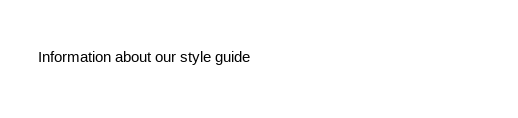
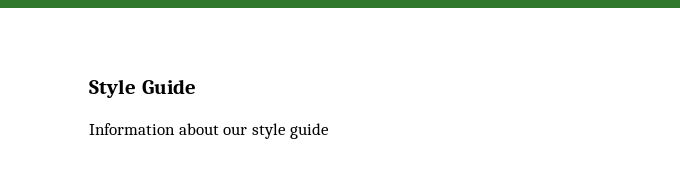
(38, 56) none -> [89,79,196,98] Style Guide //

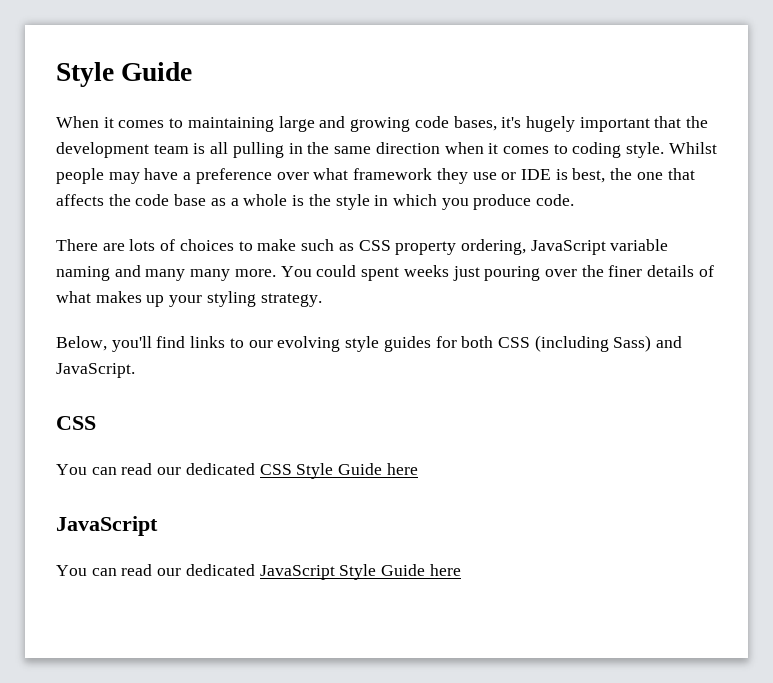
[89,123,330,139] Information about our style guide -> [56,116,709,132] [56,142,717,158] [56,168,695,184] [56,194,575,210] [56,239,669,255] [56,265,714,281] [56,291,322,307] [56,335,683,352] [56,363,135,378] [56,416,96,430] [56,463,418,479] [56,516,158,536] [56,564,461,580] When it comes to maintaining large and growing code bases, it's hugely important that the development team is all pulling in the same direction when it comes to coding style. Whilst people may have a preference over what framework they use or IDE is best, the one that affects the code base as a whole is the style in which you produce code. // There are lots of choices to make such as CSS property ordering, JavaScript variable naming and many many more. You could spent weeks just pouring over the finer details of what makes up your styling strategy. // Below, you'll find links to our evolving style guides for both CSS (including Sass) and JavaScript. // CSS // You can read our dedicated CSS Style Guide here // JavaScript // You can read our dedicated JavaScript Style Guide here

